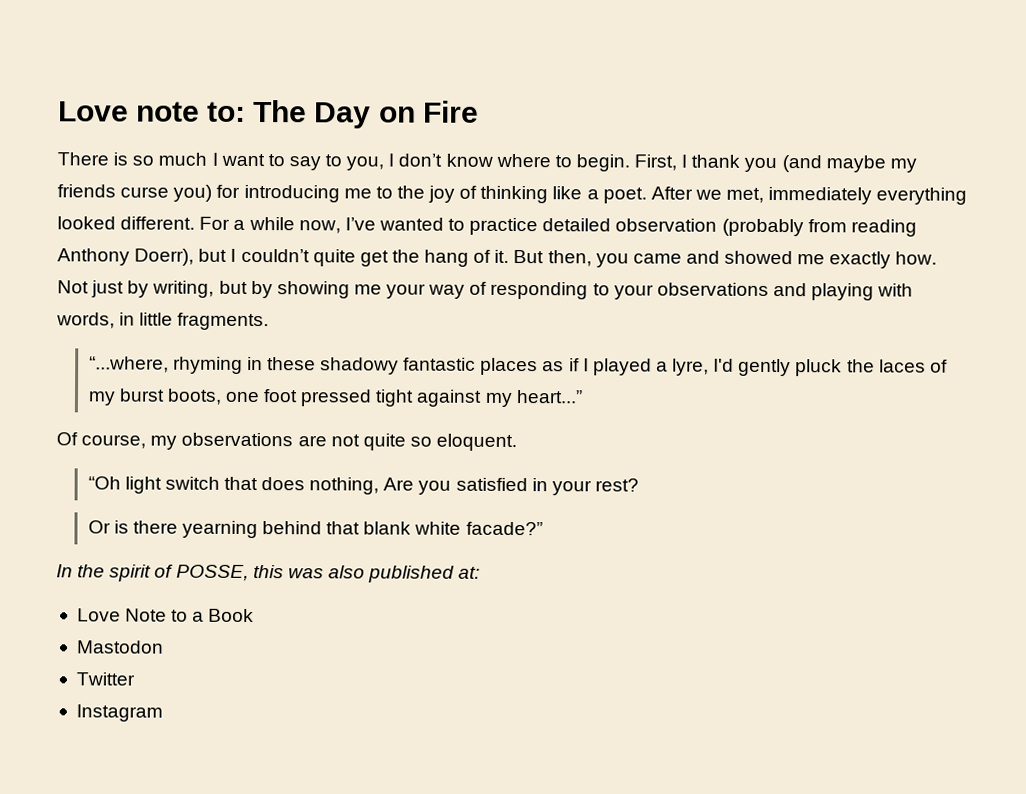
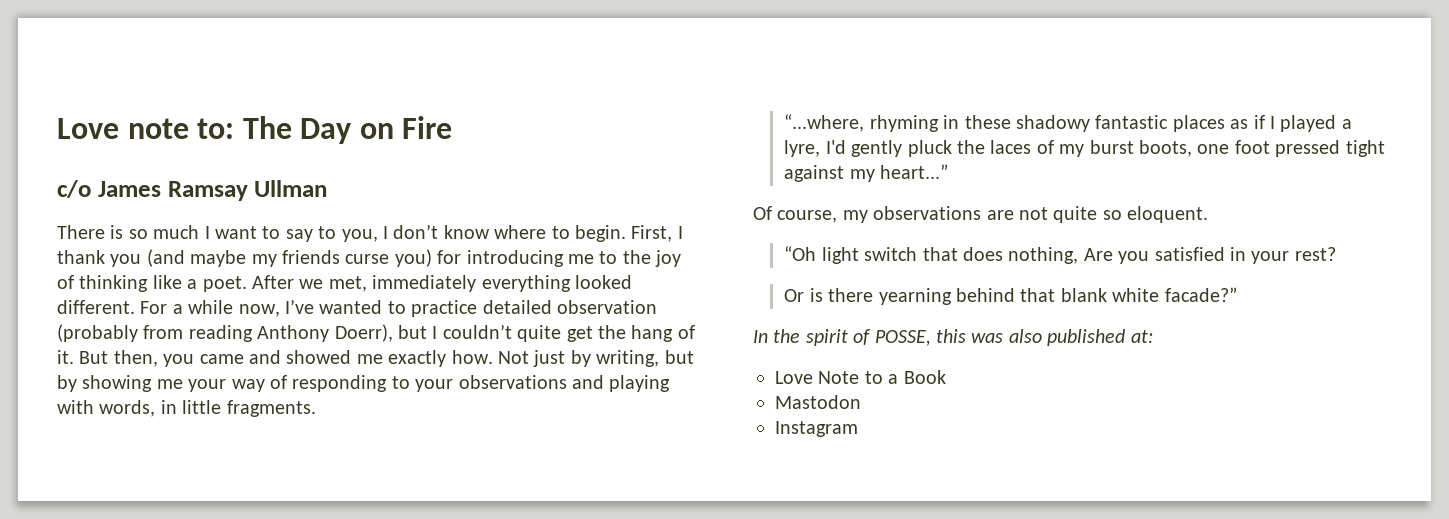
(479, 111) none -> [57,180,328,201] // c/o James Ramsay Ullman
[75,672,135,686] // Twitter -> (861, 402) none

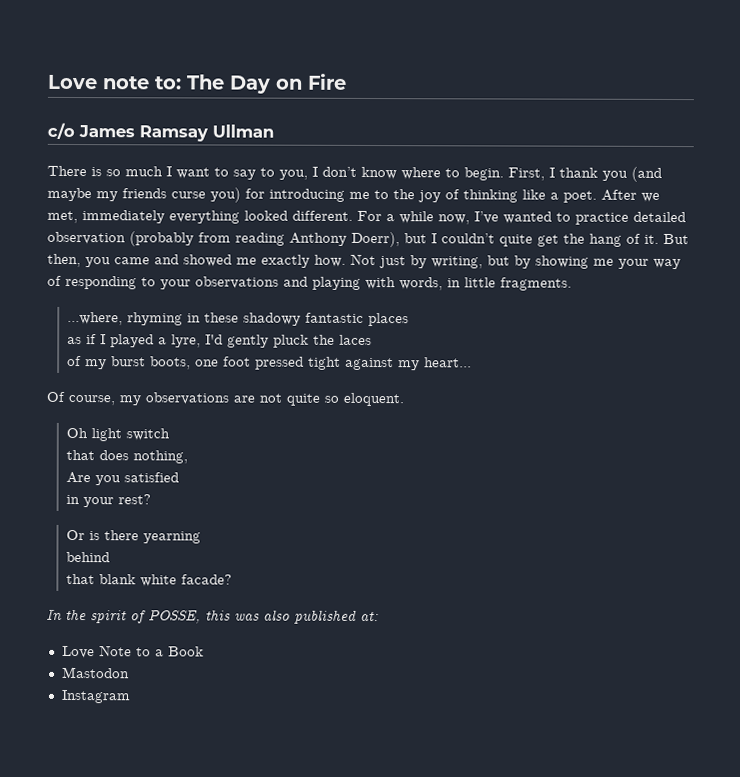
[784,114,865,132] “...where, -> [66,311,123,326] ...where,
(1225, 123) none -> (409, 319) //
(1032, 147) none -> (372, 340) //
[880,164,949,179] heart...” -> [423,357,472,368] heart...
[784,246,817,261] “Oh -> [65,427,88,439] Oh
(918, 254) none -> (170, 434) //
(1079, 255) none -> (188, 457) //
(1225, 254) none -> (179, 477) //
(952, 296) none -> (201, 537) //
(1015, 295) none -> (110, 557) //
[1164,287,1237,302] facade?” -> [180,574,232,585] facade?

